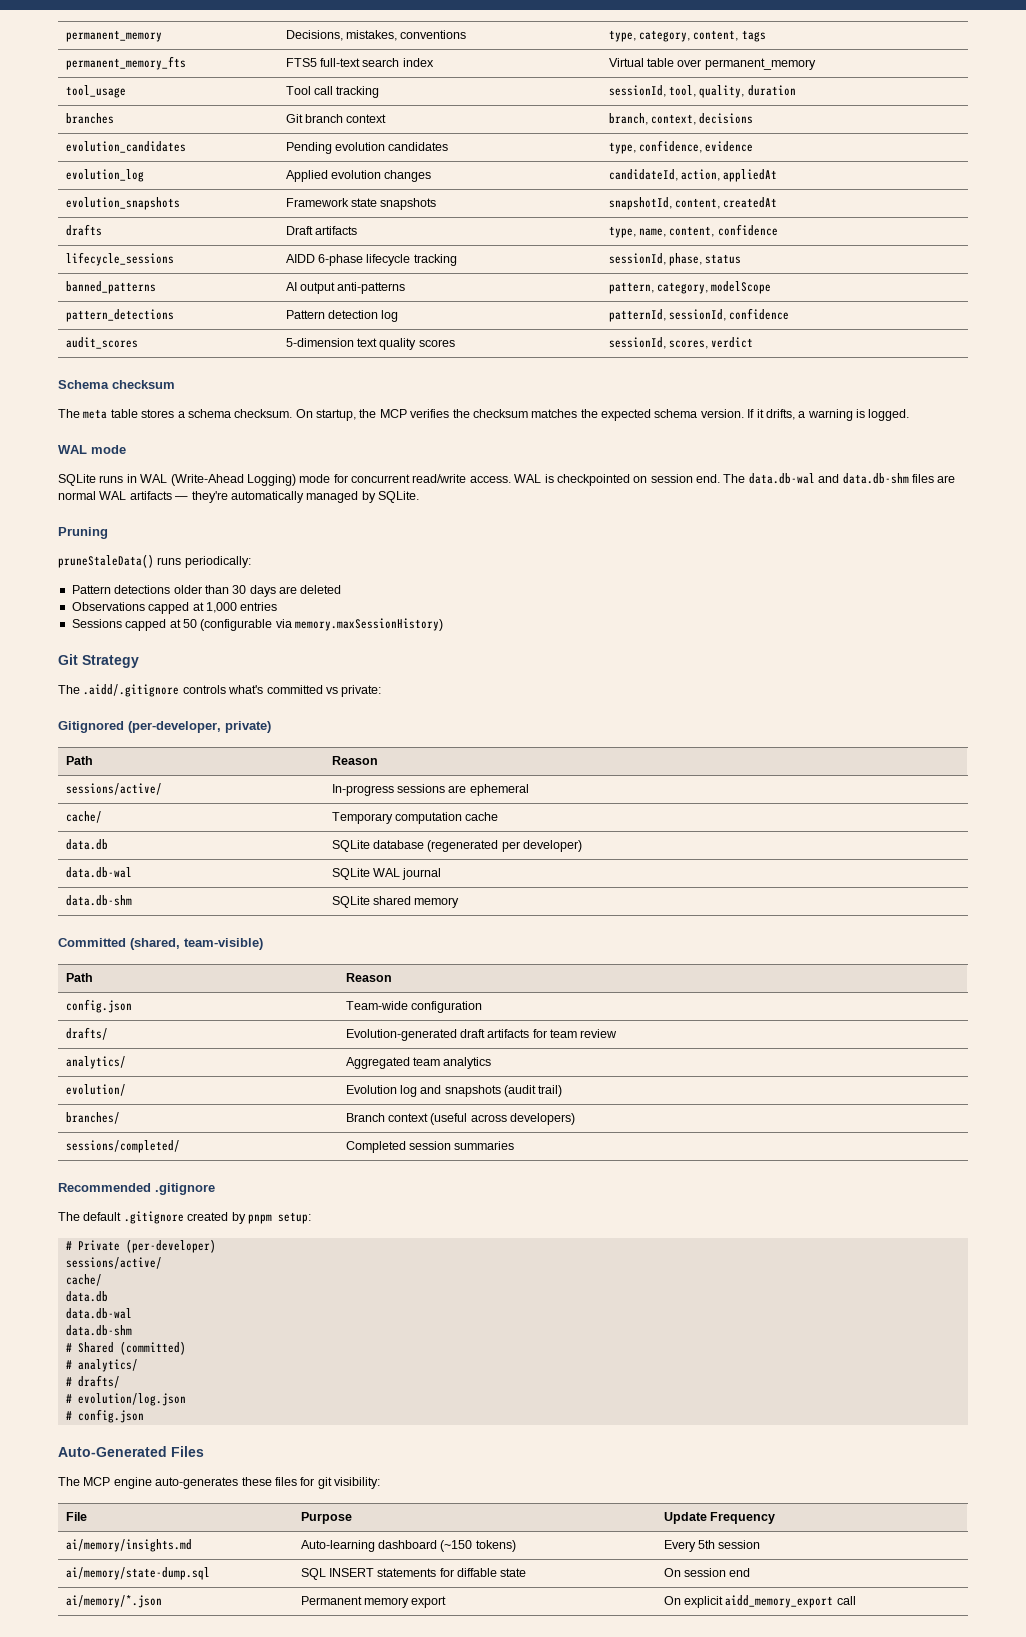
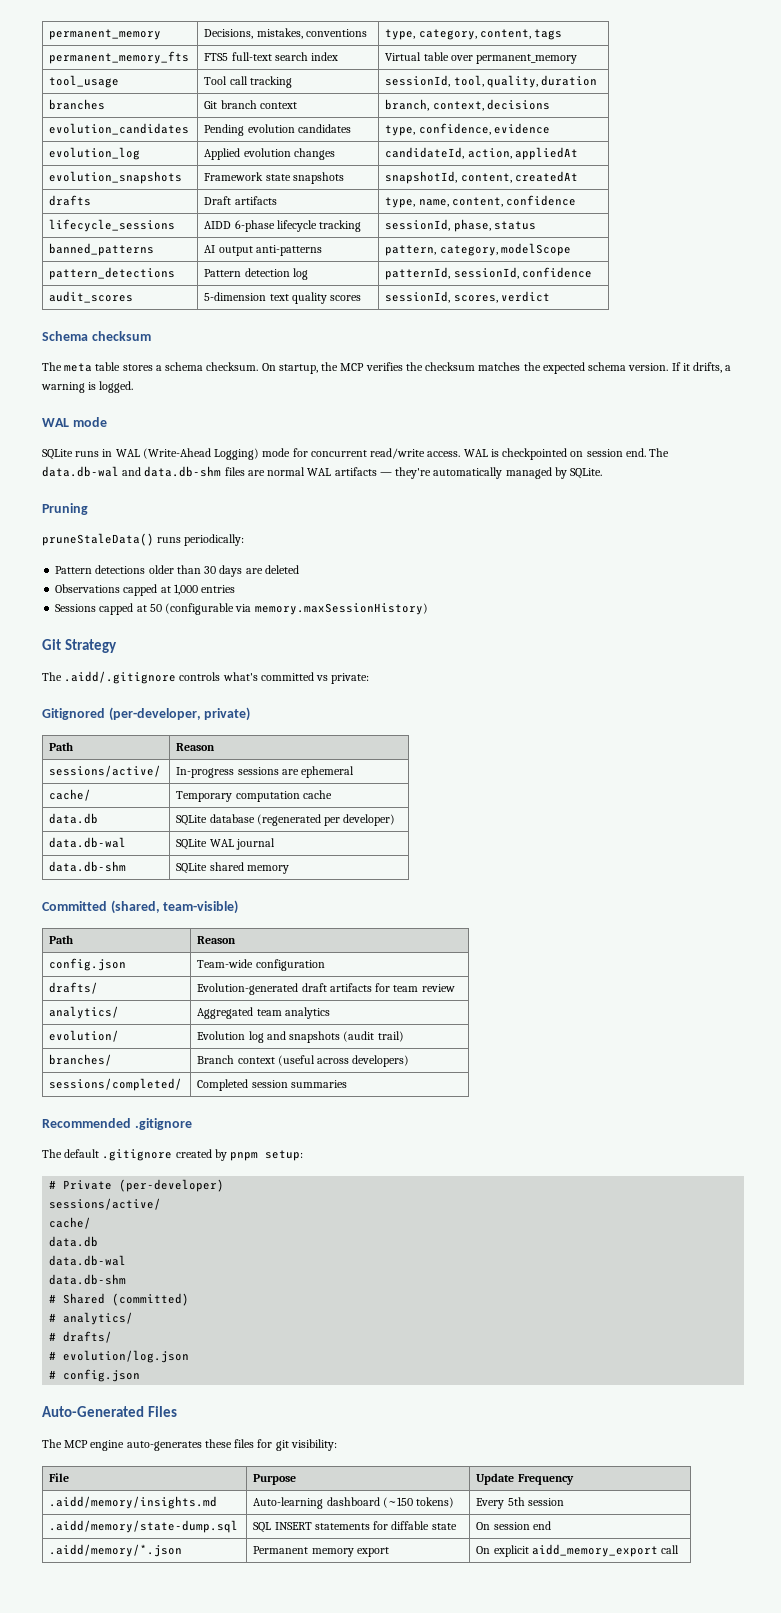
[65,1539,192,1552] ai/memory/insights.md -> [49,1496,218,1509] .aidd/memory/insights.md
[65,1567,210,1580] ai/memory/state-dump.sql -> [49,1520,239,1533] .aidd/memory/state-dump.sql
[65,1595,162,1608] ai/memory/*.json -> [49,1544,183,1557] .aidd/memory/*.json

